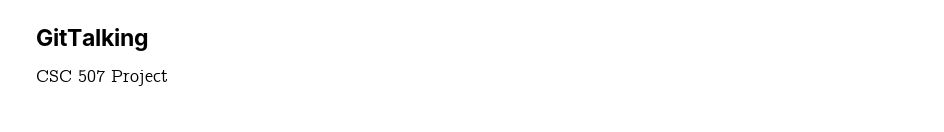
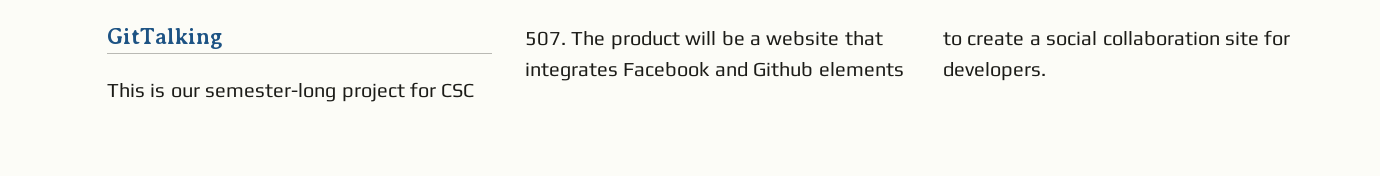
[36,70,168,86] CSC 507 Project -> [107,82,475,102] [525,31,883,50] [525,62,904,81] [943,30,1291,46] [943,62,1046,81] This is our semester-long project for CSC 507. The product will be a website that integrates Facebook and Github elements to create a social collaboration site for developers.

